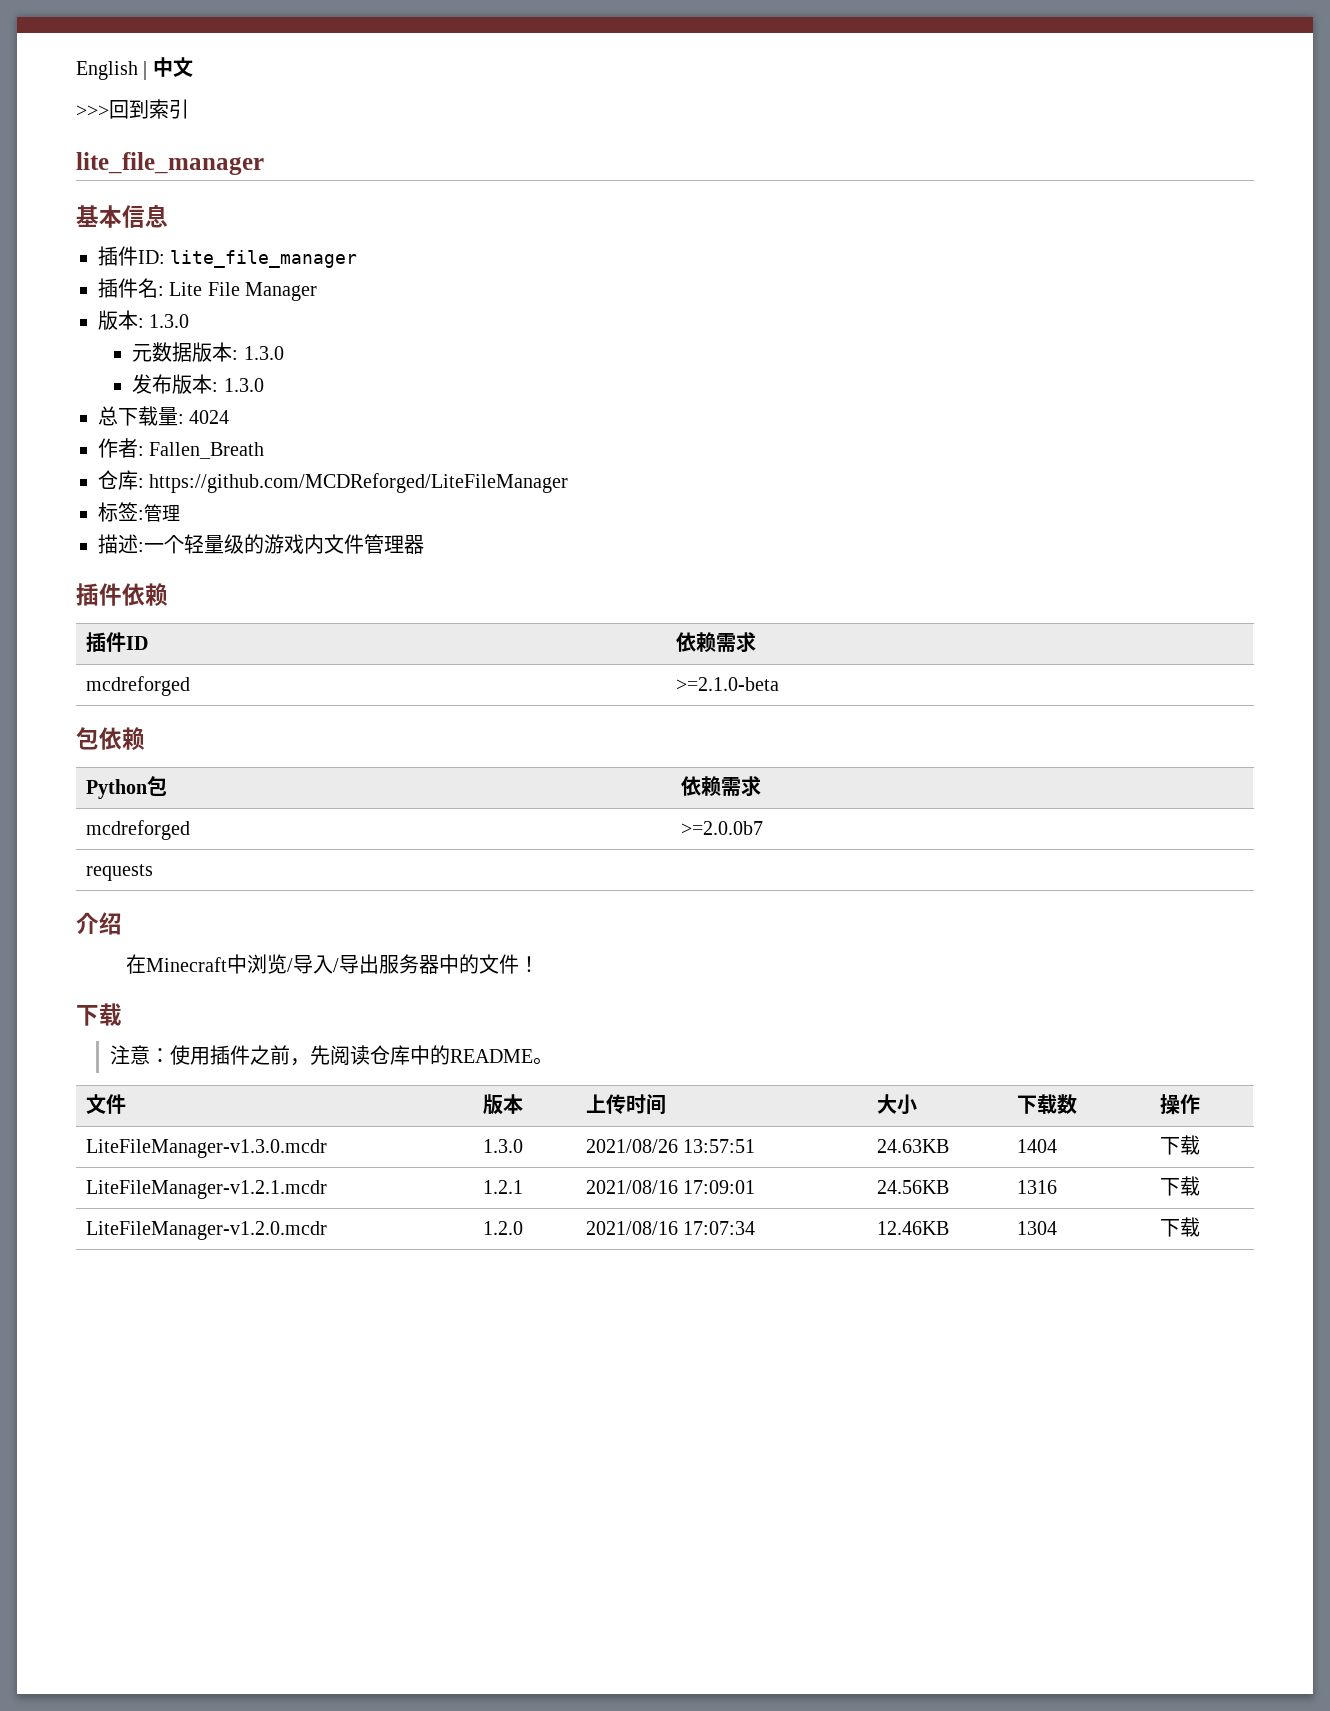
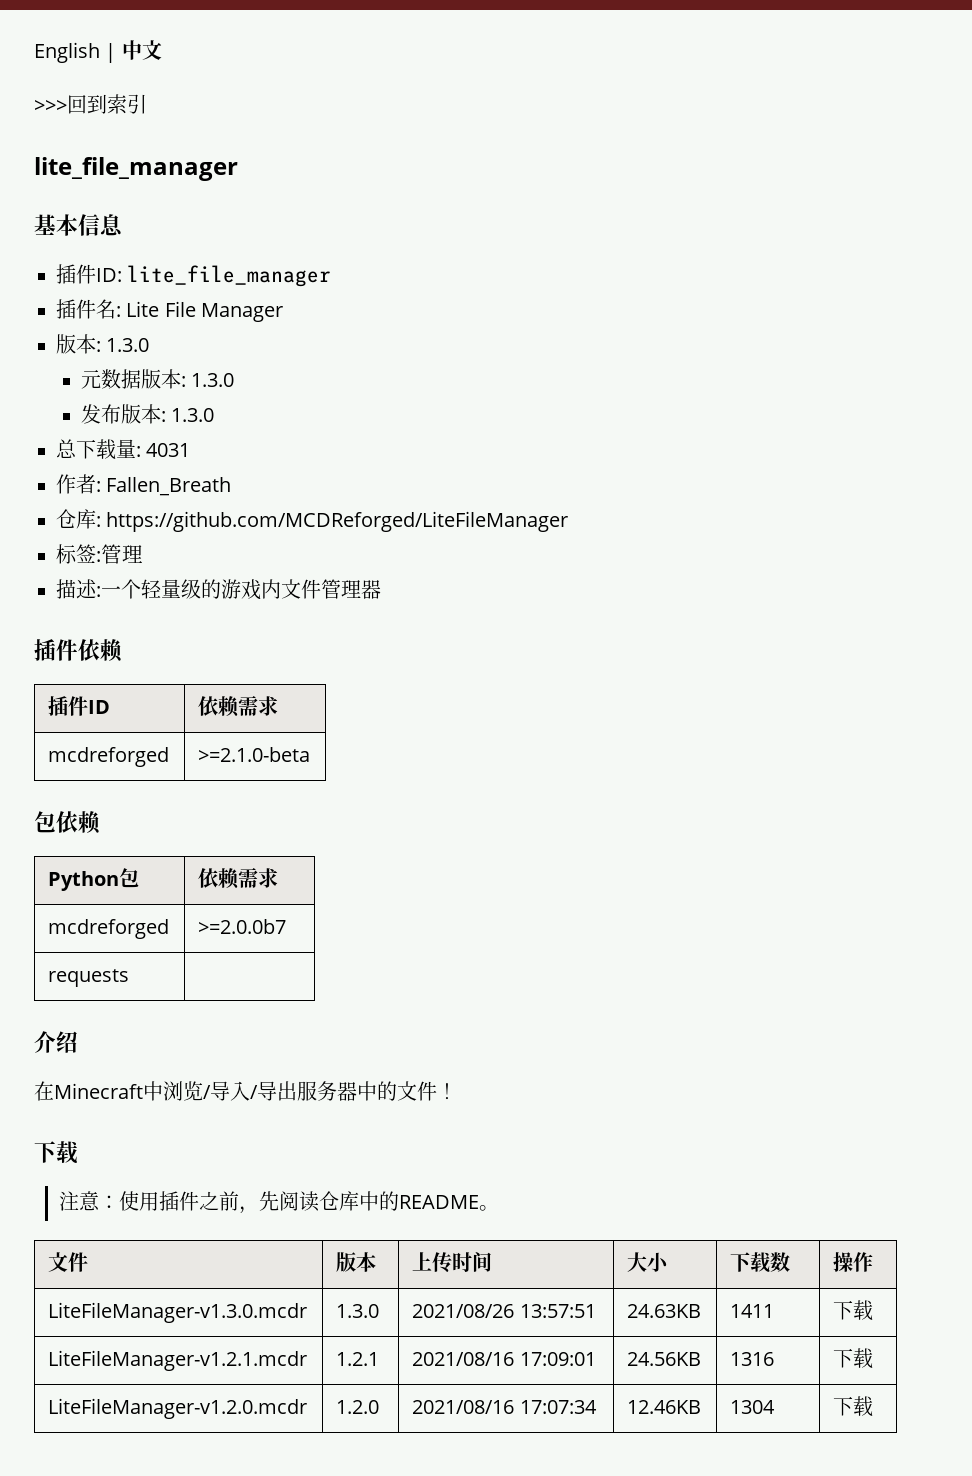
[189,410,230,424] 4024 -> [146,443,191,457] 4031
[1016,1139,1057,1153] 1404 -> [730,1304,775,1318] 1411

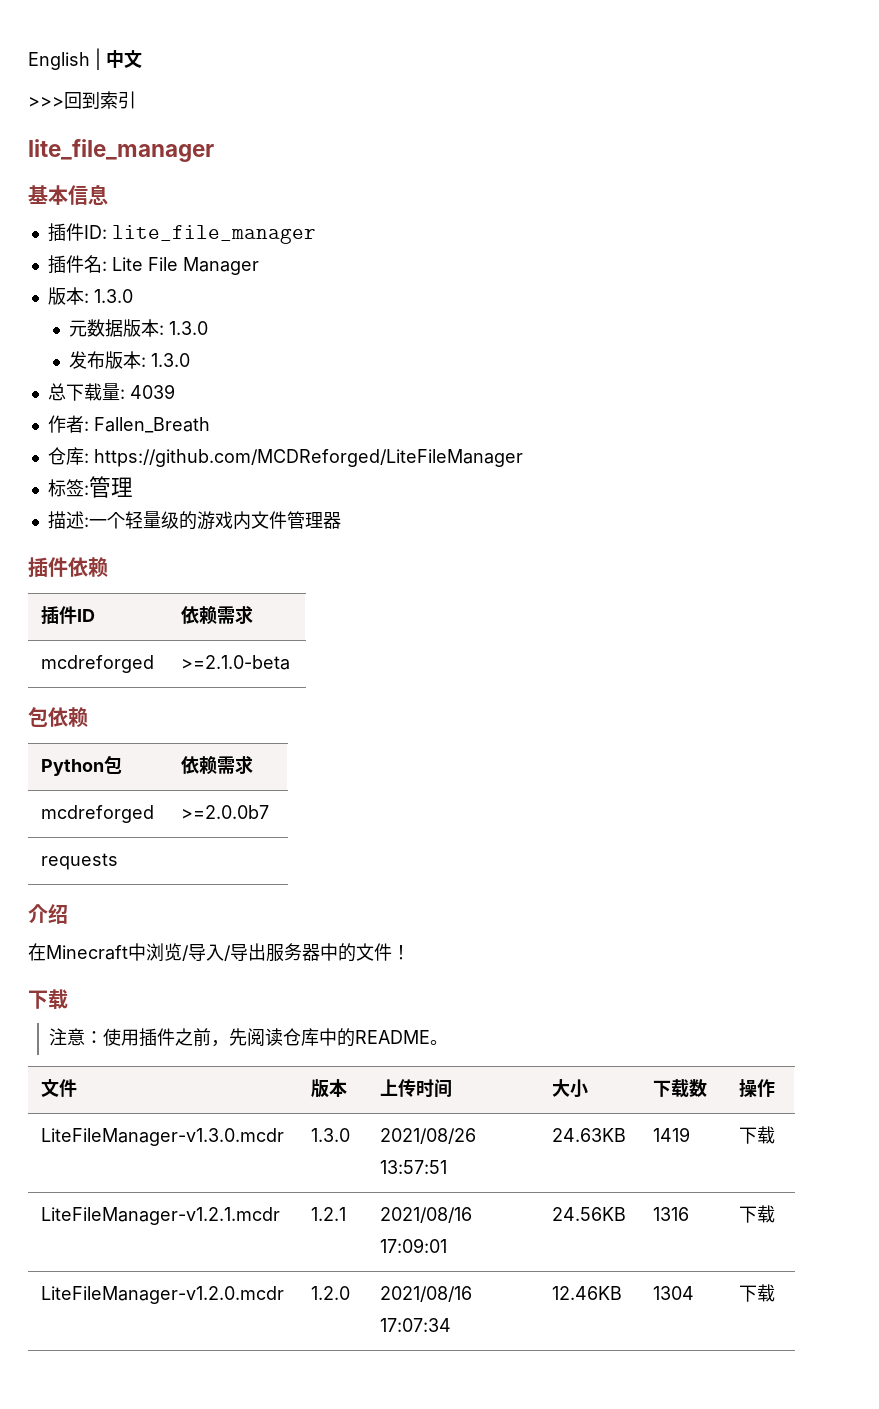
[146,443,191,457] 4031 -> [129,384,175,399] 4039
[730,1304,775,1318] 1411 -> [653,1127,691,1142] 1419

